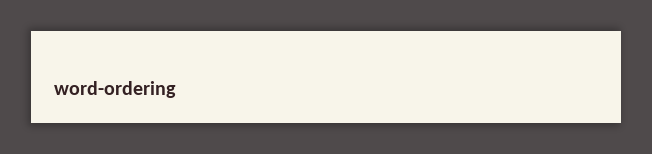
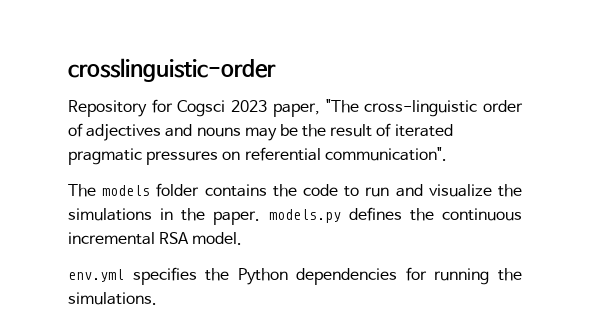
[54,81,176,98] word-ordering -> [68,58,276,82] [68,99,523,117] [68,123,453,141] [68,147,447,165] [68,183,522,197] [68,207,522,225] [68,232,243,245] [68,267,522,285] [68,292,157,305] crosslinguistic-order // Repository for Cogsci 2023 paper, "The cross-linguistic order of adjectives and nouns may be the result of iterated pragmatic pressures on referential communication". // The models folder contains the code to run and visualize the simulations in the paper. models.py defines the continuous incremental RSA model. // env.yml specifies the Python dependencies for running the simulations.

